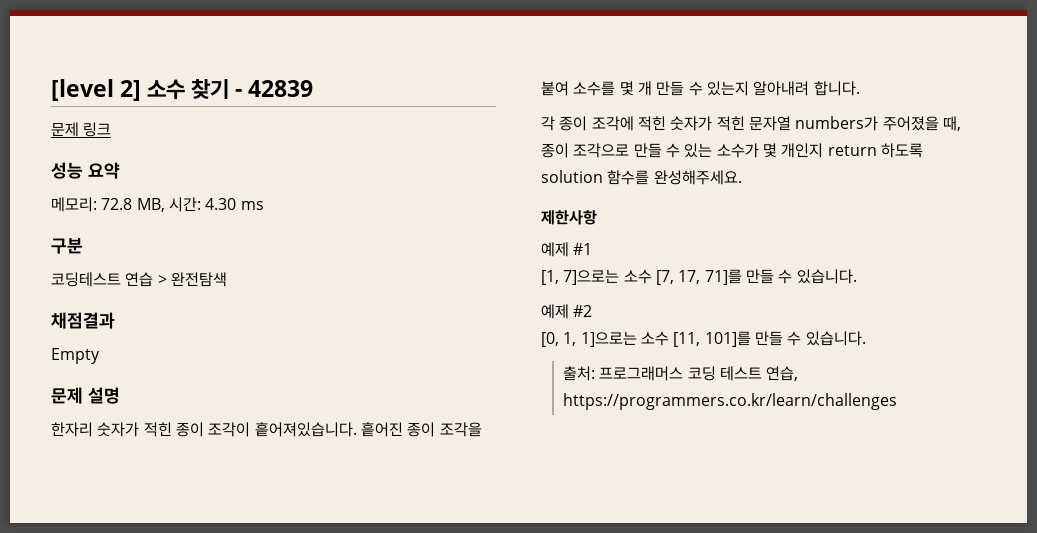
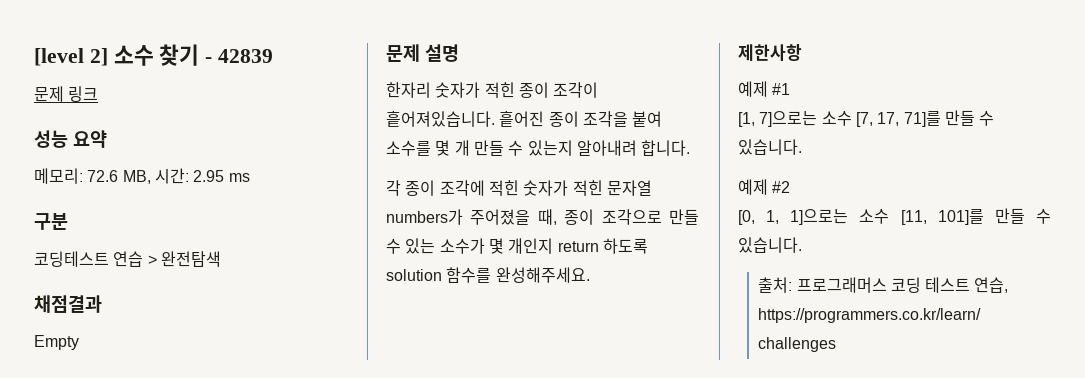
[101,198,133,210] 72.8 -> [87,170,119,182] 72.6
[205,198,237,210] 4.30 -> [193,170,225,182] 2.95

